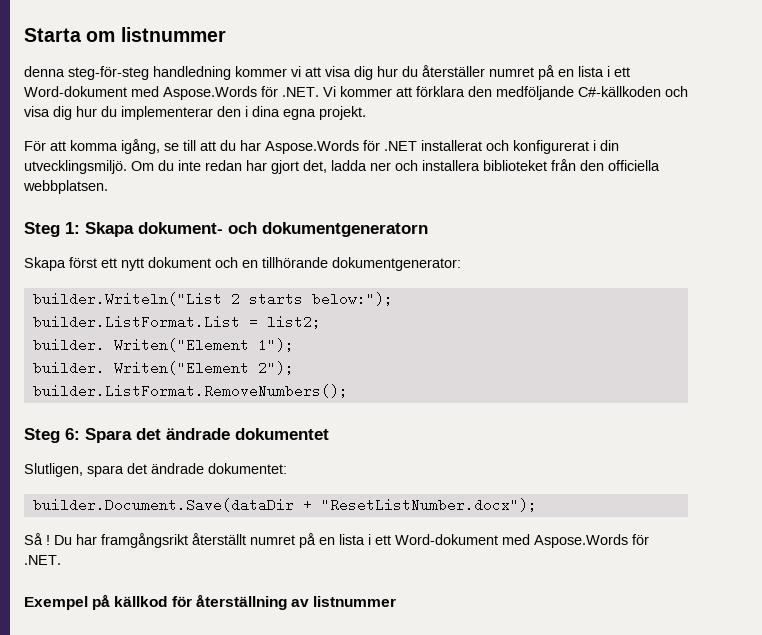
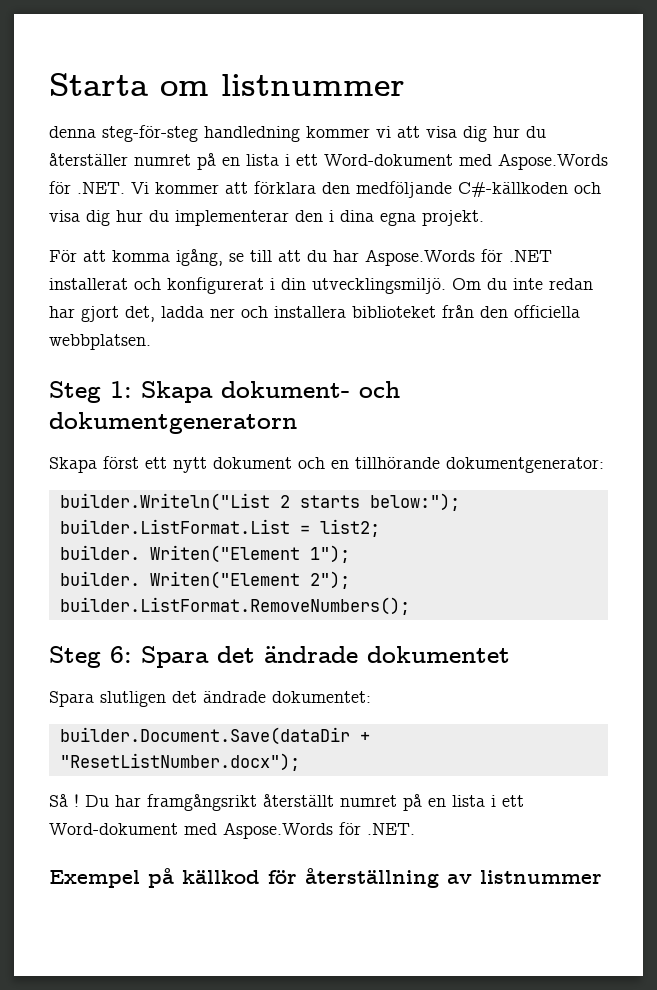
[24,463,124,477] Slutligen, spara -> [49,691,166,707] Spara slutligen

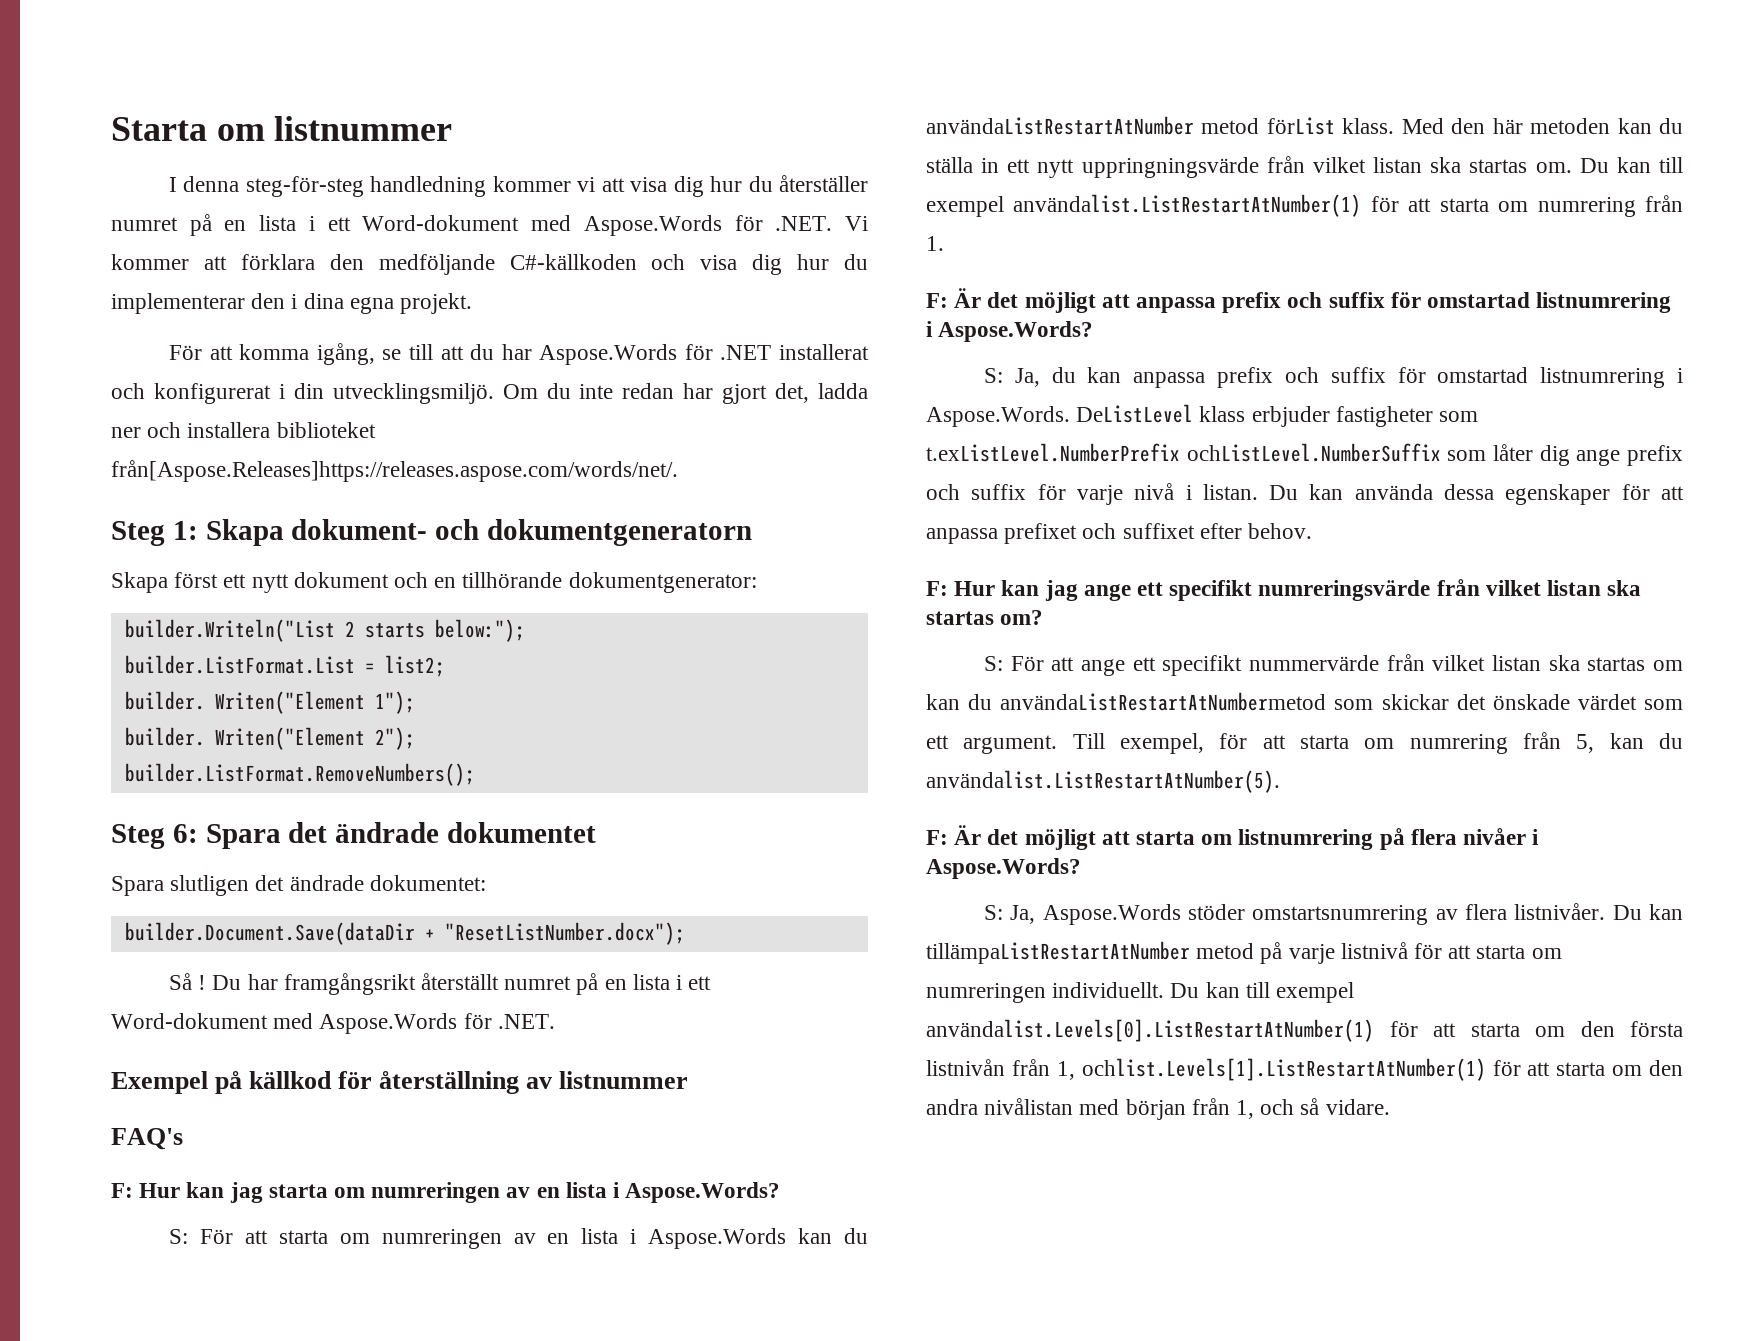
(405, 85) none -> [169,177,178,192] I
[442,305,580,318] [49,334,151,350] från den officiella webbplatsen. -> [111,460,678,482] från[Aspose.Releases]https://releases.aspose.com/words/net/.
(602, 877) none -> [111,1128,183,1150] [111,1182,781,1203] [169,1228,868,1249] [926,116,1683,135] [926,156,1683,178] [926,194,1683,217] [926,236,944,251] [926,288,1672,313] [926,321,1094,342] [984,367,1683,388] [926,404,1479,427] [926,443,1683,466] [926,483,1684,505] [926,523,1313,544] [926,579,1642,601] [926,610,1044,625] [984,654,1683,676] [926,692,1683,711] [926,732,1683,754] [926,770,1280,793] [926,825,1540,850] [926,858,1081,879] [984,903,1683,925] [926,941,1562,964] [926,982,1355,1003] [926,1019,1683,1042] [926,1058,1683,1081] [926,1098,1390,1120] // FAQ's // F: Hur kan jag starta om numreringen av en lista i Aspose.Words? // S: För att starta om numreringen av en lista i Aspose.Words kan du användaListRestartAtNumber metod förList klass. Med den här metoden kan du ställa in ett nytt uppringningsvärde från vilket listan ska startas om. Du kan till exempel användalist.ListRestartAtNumber(1) för att starta om numrering från 1. // F: Är det möjligt att anpassa prefix och suffix för omstartad listnumrering i Aspose.Words? // S: Ja, du kan anpassa prefix och suffix för omstartad listnumrering i Aspose.Words. DeListLevel klass erbjuder fastigheter som t.exListLevel.NumberPrefix ochListLevel.NumberSuffix som låter dig ange prefix och suffix för varje nivå i listan. Du kan använda dessa egenskaper för att anpassa prefixet och suffixet efter behov. // F: Hur kan jag ange ett specifikt numreringsvärde från vilket listan ska startas om? // S: För att ange ett specifikt nummervärde från vilket listan ska startas om kan du användaListRestartAtNumbermetod som skickar det önskade värdet som ett argument. Till exempel, för att starta om numrering från 5, kan du användalist.ListRestartAtNumber(5). // F: Är det möjligt att starta om listnumrering på flera nivåer i Aspose.Words? // S: Ja, Aspose.Words stöder omstartsnumrering av flera listnivåer. Du kan tillämpaListRestartAtNumber metod på varje listnivå för att starta om numreringen individuellt. Du kan till exempel användalist.Levels[0].ListRestartAtNumber(1) för att starta om den första listnivån från 1, ochlist.Levels[1].ListRestartAtNumber(1) för att starta om den andra nivålistan med början från 1, och så vidare.

